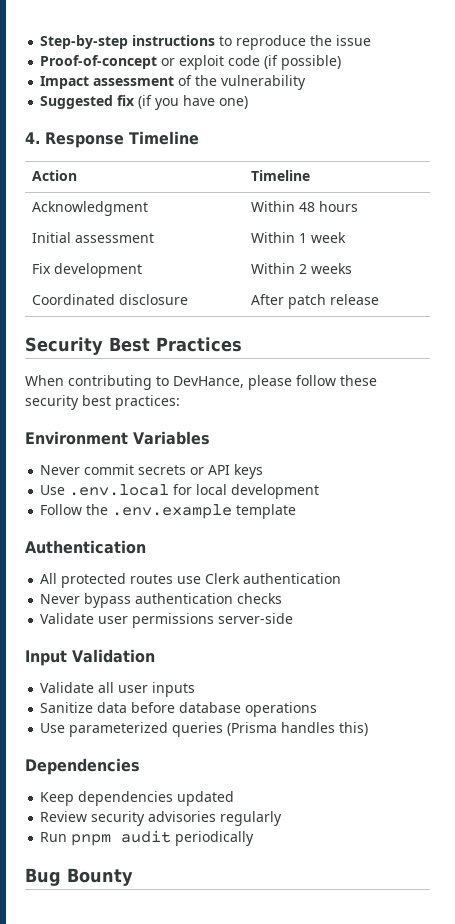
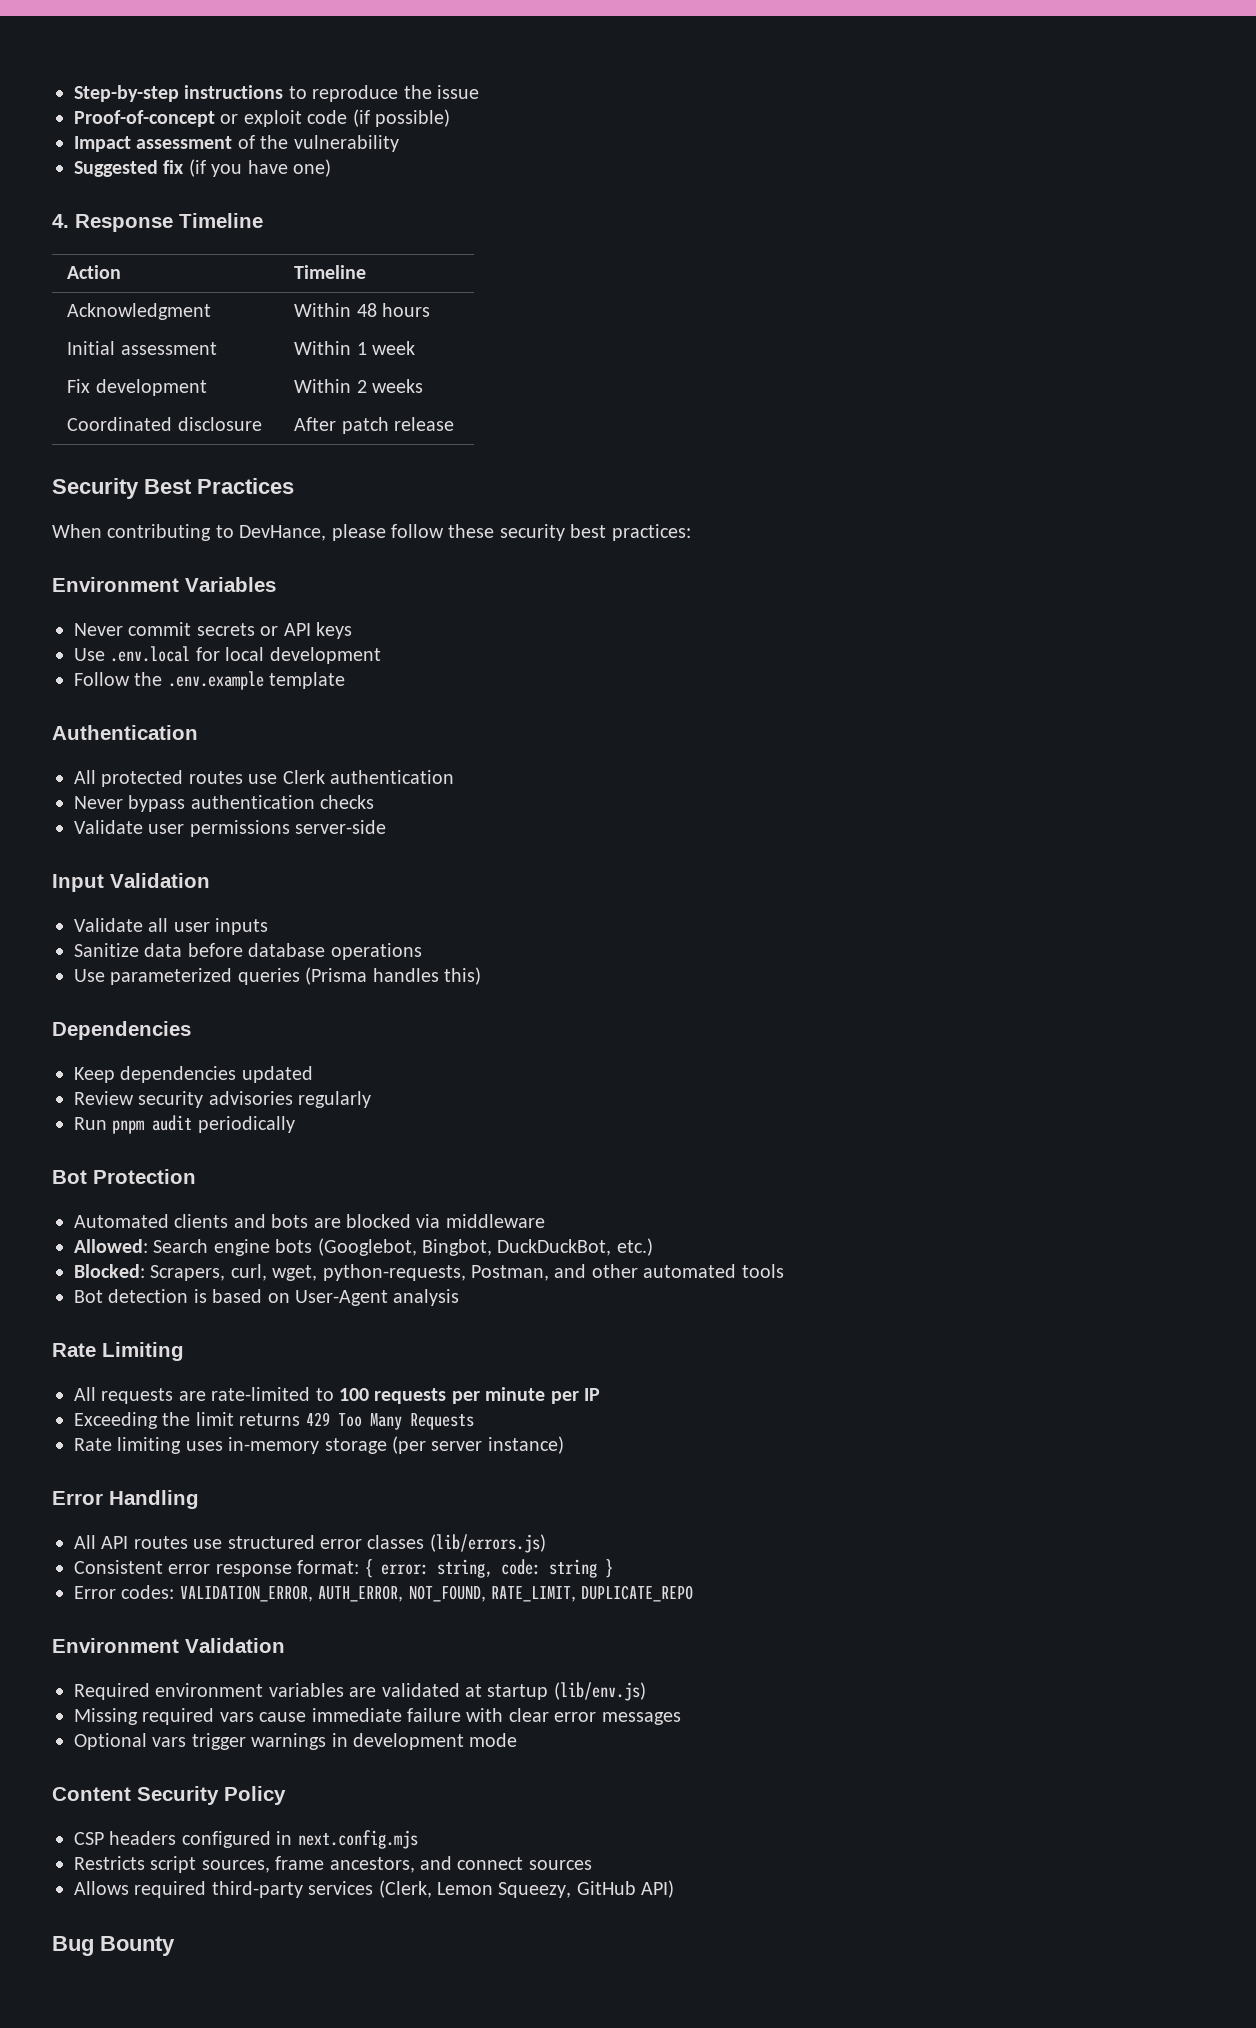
(255, 838) none -> [52,1169,196,1184] [74,1214,545,1228] [74,1238,653,1256] [74,1264,784,1281] [74,1289,460,1306] [52,1342,184,1361] [74,1387,600,1404] [74,1412,474,1430] [74,1436,564,1454] [52,1490,199,1509] [74,1534,546,1553] [74,1559,613,1578] [74,1585,694,1602] [52,1638,285,1653] [74,1682,646,1701] [74,1708,681,1725] [74,1733,518,1750] [52,1786,286,1805] [74,1830,418,1849] [74,1856,592,1873] [74,1880,675,1898] // Bot Protection // Automated clients and bots are blocked via middleware // Allowed: Search engine bots (Googlebot, Bingbot, DuckDuckBot, etc.) // Blocked: Scrapers, curl, wget, python-requests, Postman, and other automated tools // Bot detection is based on User-Agent analysis // Rate Limiting // All requests are rate-limited to 100 requests per minute per IP // Exceeding the limit returns 429 Too Many Requests // Rate limiting uses in-memory storage (per server instance) // Error Handling // All API routes use structured error classes (lib/errors.js) // Consistent error response format: { error: string, code: string } // Error codes: VALIDATION_ERROR, AUTH_ERROR, NOT_FOUND, RATE_LIMIT, DUPLICATE_REPO // Environment Validation // Required environment variables are validated at startup (lib/env.js) // Missing required vars cause immediate failure with clear error messages // Optional vars trigger warnings in development mode // Content Security Policy // CSP headers configured in next.config.mjs // Restricts script sources, frame ancestors, and connect sources // Allows required third-party services (Clerk, Lemon Squeezy, GitHub API)

